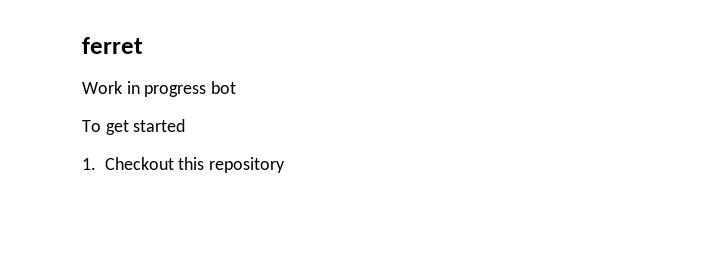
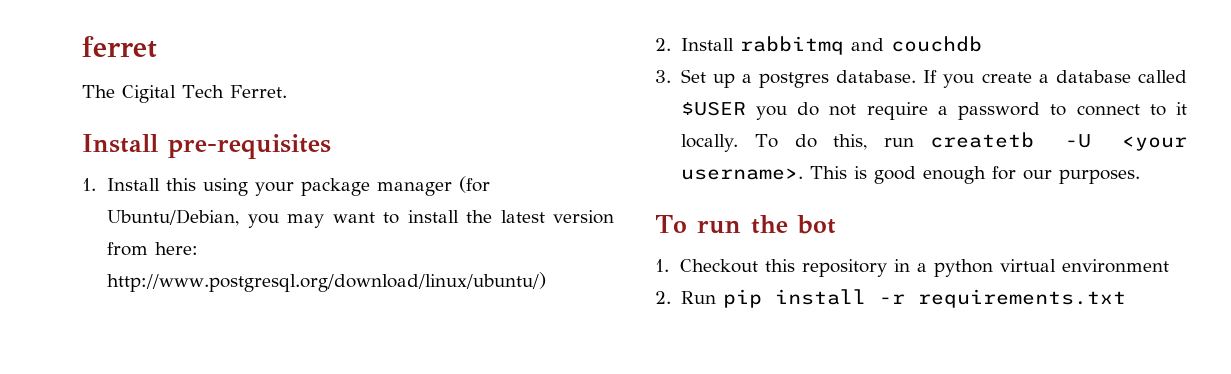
[82,81,237,97] [82,119,186,135] [82,157,286,173] Work in progress bot // To get started // 1. Checkout this repository -> [82,85,287,103] [82,134,331,159] [82,176,491,196] [107,209,614,228] [107,242,199,256] [107,272,547,292] [655,36,982,55] [655,69,1187,88] [680,101,1187,120] [680,132,1187,152] [680,166,1140,184] [655,215,836,234] [655,259,1170,277] [655,289,1126,308] The Cigital Tech Ferret. // Install pre-requisites // 1. Install this using your package manager (for Ubuntu/Debian, you may want to install the latest version from here: http://www.postgresql.org/download/linux/ubuntu/) // 2. Install rabbitmq and couchdb // 3. Set up a postgres database. If you create a database called $USER you do not require a password to connect to it locally. To do this, run createtb -U <your username>. This is good enough for our purposes. // To run the bot // 1. Checkout this repository in a python virtual environment // 2. Run pip install -r requirements.txt

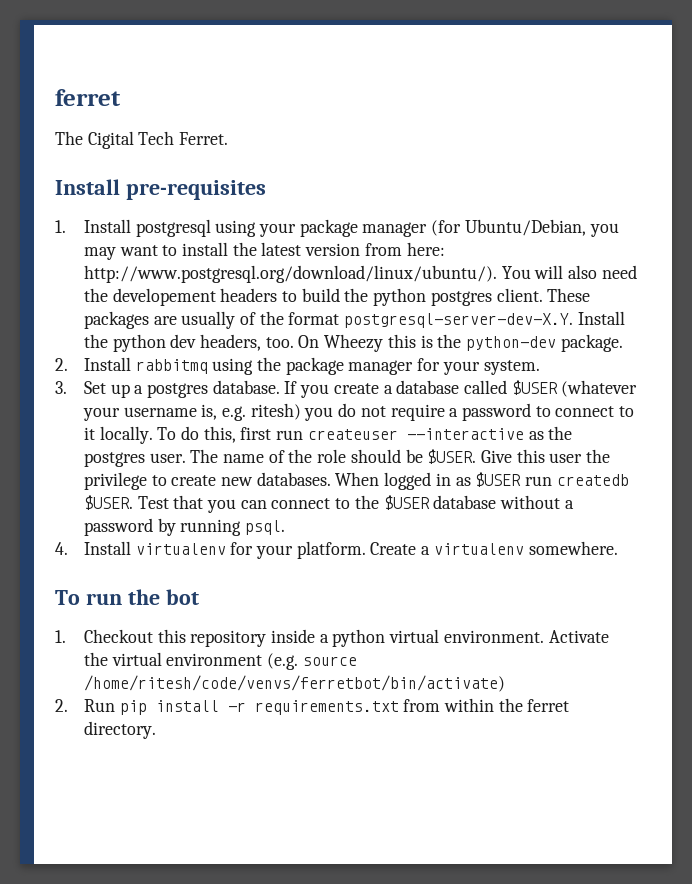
[166,178,197,191] this -> [135,219,211,237] postgresql
[107,272,547,292] [655,36,982,55] http://www.postgresql.org/download/linux/ubuntu/) // 2. Install rabbitmq and couchdb -> [83,265,637,283] [83,288,591,306] [83,311,625,329] [83,334,623,352] [55,357,540,375] http://www.postgresql.org/download/linux/ubuntu/). You will also need the developement headers to build the python postgres client. These packages are usually of the format postgresql-server-dev-X.Y. Install the python dev headers, too. On Wheezy this is the python-dev package. // 2. Install rabbitmq using the package manager for your system.
(746, 108) none -> [561,380,638,397] [82,403,301,421] (whatever your username is, e.g. ritesh)
[883,132,1187,151] [680,166,1140,184] run createtb -U <your username>. This is good enough for our purposes. -> [240,426,573,440] [83,449,611,467] [83,472,629,490] [83,495,574,513] [83,518,285,536] [55,541,618,559] first run createuser --interactive as the postgres user. The name of the role should be $USER. Give this user the privilege to create new databases. When logged in as $USER run createdb $USER. Test that you can connect to the $USER database without a password by running psql. // 4. Install virtualenv for your platform. Create a virtualenv somewhere.
[894,259,911,272] in -> [270,629,315,643] inside
[1062,259,1170,273] environment -> [443,630,609,643] [83,652,357,670] [83,675,505,692] environment. Activate the virtual environment (e.g. source /home/ritesh/code/venvs/ferretbot/bin/activate)
(1126, 298) none -> [403,698,570,712] [83,721,156,739] from within the ferret directory.

